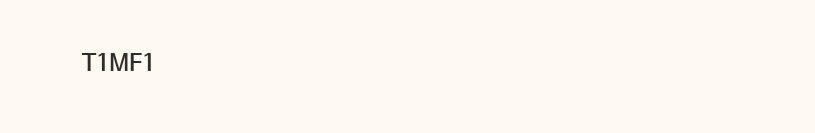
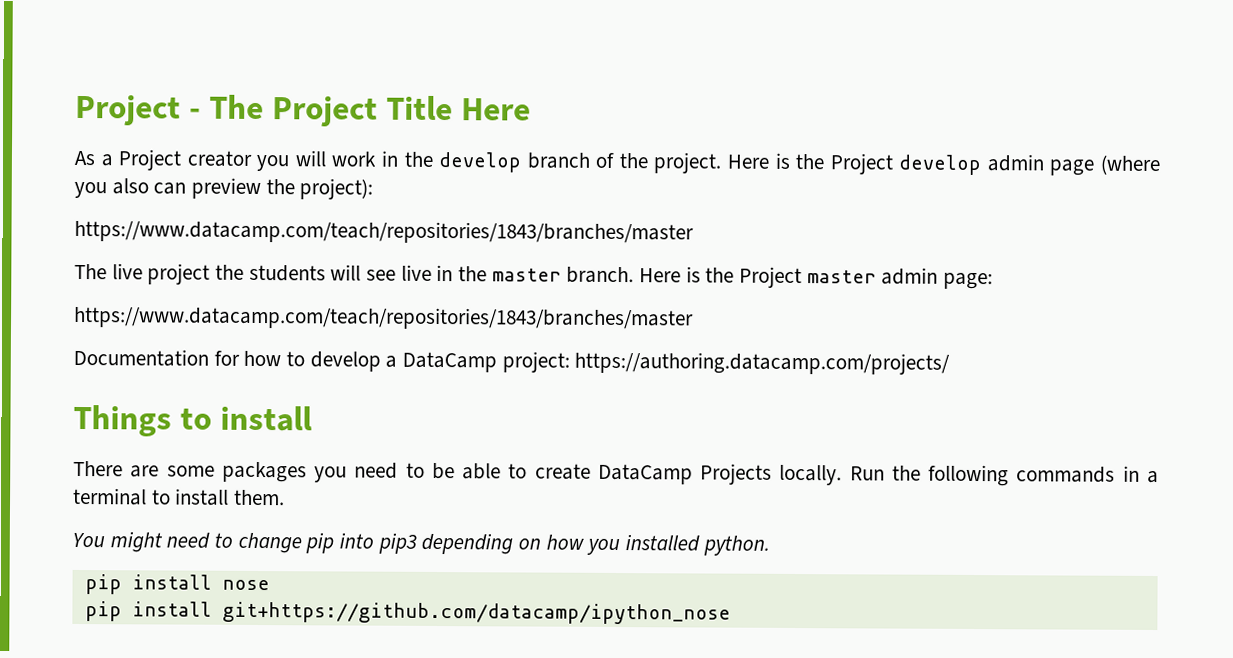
[82,53,155,71] T1MF1 -> [75,93,531,127] [74,149,1160,176] [74,177,374,200] [74,219,694,245] [74,263,994,290] [74,305,694,331] [73,348,951,375] [73,404,313,437] [73,460,1160,487] [73,487,286,506] [72,531,770,556] [84,574,270,595] [84,601,731,625] Project - The Project Title Here // As a Project creator you will work in the develop branch of the project. Here is the Project develop admin page (where you also can preview the project): // https://www.datacamp.com/teach/repositories/1843/branches/master // The live project the students will see live in the master branch. Here is the Project master admin page: // https://www.datacamp.com/teach/repositories/1843/branches/master // Documentation for how to develop a DataCamp project: https://authoring.datacamp.com/projects/ // Things to install // There are some packages you need to be able to create DataCamp Projects locally. Run the following commands in a terminal to install them. // You might need to change pip into pip3 depending on how you installed python. // pip install nose // pip install git+https://github.com/datacamp/ipython_nose

